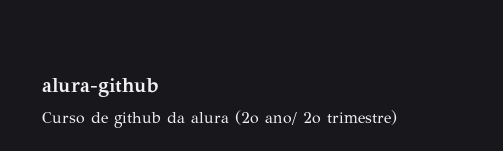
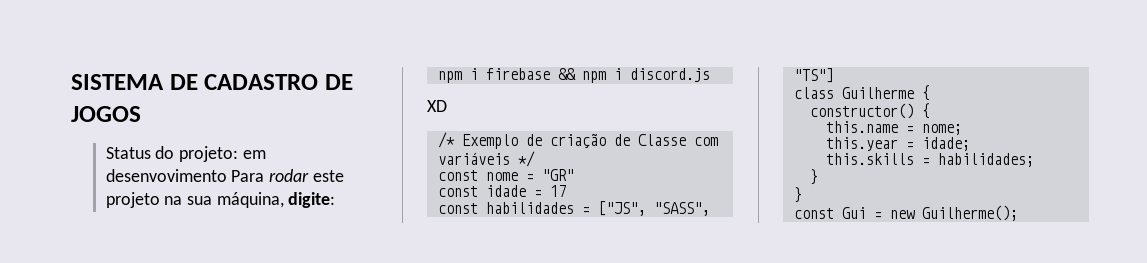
[42,78,159,97] [42,110,397,128] alura-github // Curso de github da alura (2o ano/ 2o trimestre) -> [71,74,353,90] [71,106,141,122] [105,146,266,162] [105,169,344,182] [105,192,336,208] [437,68,710,83] [427,100,447,112] [437,132,718,149] [437,151,535,167] [437,169,574,181] [437,185,566,197] [437,201,710,216] [793,68,834,83] [793,85,930,101] [809,103,930,119] [825,121,962,135] [825,137,970,151] [825,153,1034,167] [809,169,818,185] [793,187,802,203] [793,205,1018,221] SISTEMA DE CADASTRO DE JOGOS // Status do projeto: em desenvovimento Para rodar este projeto na sua máquina, digite: // npm i firebase && npm i discord.js // XD // /* Exemplo de criação de Classe com variáveis */ // const nome = "GR" // const idade = 17 // const habilidades = ["JS", "SASS", "TS"] // class Guilherme { // constructor() { // this.name = nome; // this.year = idade; // this.skills = habilidades; // } // } // const Gui = new Guilherme();

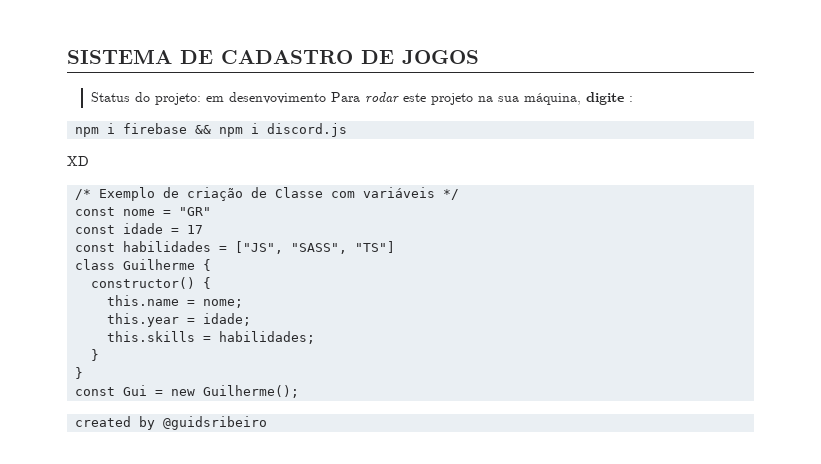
[288,192,336,208] digite: -> [585,92,633,105] digite :
(1018, 213) none -> [75,416,268,430] // created by @guidsribeiro

